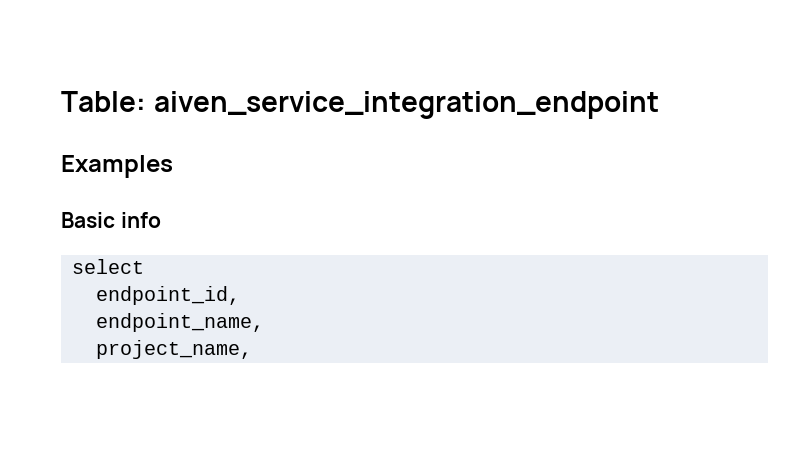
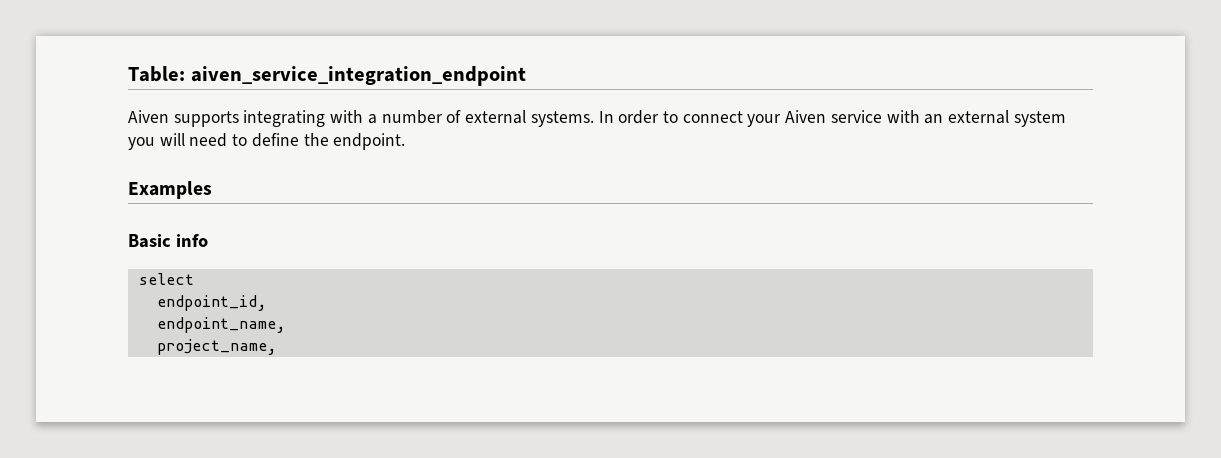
(659, 105) none -> [128,110,1066,127] [128,133,406,150] // Aiven supports integrating with a number of external systems. In order to connect your Aiven service with an external system you will need to define the endpoint.

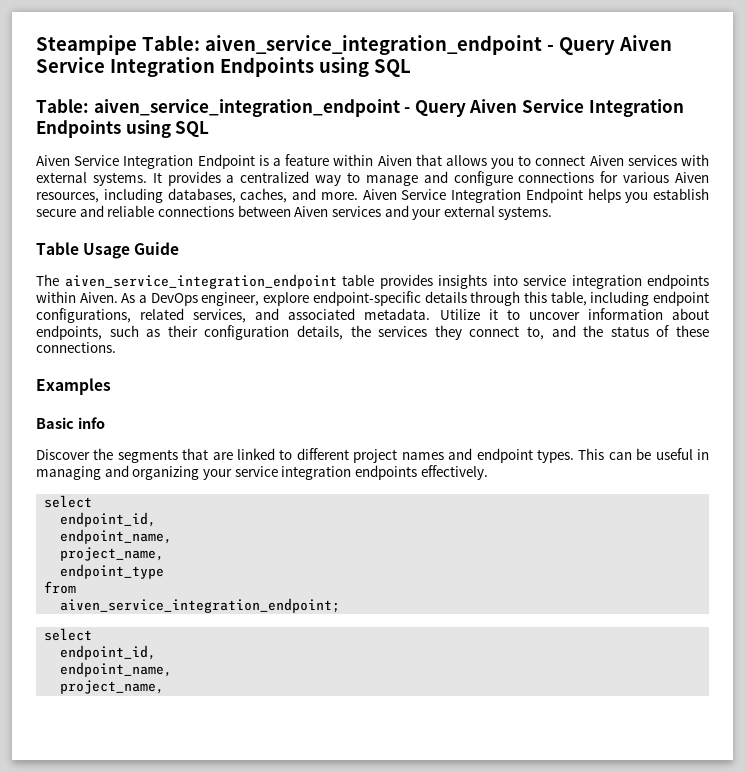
[128,66,526,86] [128,110,1066,127] [128,133,406,150] [128,181,212,199] [128,234,208,248] Table: aiven_service_integration_endpoint // Aiven supports integrating with a number of external systems. In order to connect your Aiven service with an external system you will need to define the endpoint. // Examples // Basic info -> [36,35,672,55] [36,57,411,77] [36,99,684,117] [36,120,210,138] [36,154,709,169] [36,171,709,186] [36,188,709,203] [36,205,553,220] [36,242,180,259] [36,274,709,289] [36,291,709,306] [36,308,709,323] [36,325,710,340] [36,342,116,353] [36,378,111,395] [36,417,105,429] [36,448,709,463] [36,465,488,480] [44,495,93,508] [60,512,157,527] [60,529,173,544] [60,547,165,561] [60,564,165,579] [44,581,77,594] [60,598,341,613] Steampipe Table: aiven_service_integration_endpoint - Query Aiven Service Integration Endpoints using SQL // Table: aiven_service_integration_endpoint - Query Aiven Service Integration Endpoints using SQL // Aiven Service Integration Endpoint is a feature within Aiven that allows you to connect Aiven services with external systems. It provides a centralized way to manage and configure connections for various Aiven resources, including databases, caches, and more. Aiven Service Integration Endpoint helps you establish secure and reliable connections between Aiven services and your external systems. // Table Usage Guide // The aiven_service_integration_endpoint table provides insights into service integration endpoints within Aiven. As a DevOps engineer, explore endpoint-specific details through this table, including endpoint configurations, related services, and associated metadata. Utilize it to uncover information about endpoints, such as their configuration details, the services they connect to, and the status of these connections. // Examples // Basic info // Discover the segments that are linked to different project names and endpoint types. This can be useful in managing and organizing your service integration endpoints effectively. // select // endpoint_id, // endpoint_name, // project_name, // endpoint_type // from // aiven_service_integration_endpoint;

